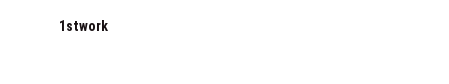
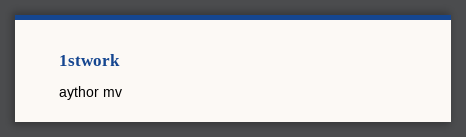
(109, 25) none -> [59,86,122,100] // aythor mv

